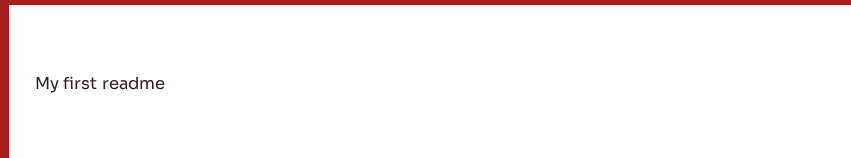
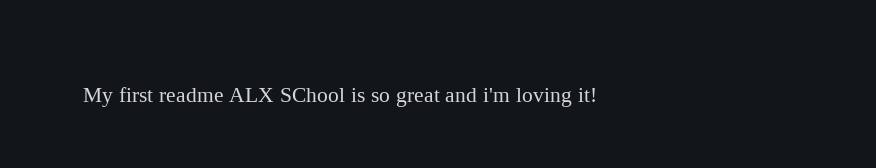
(165, 83) none -> [229,88,597,107] ALX SChool is so great and i'm loving it!

